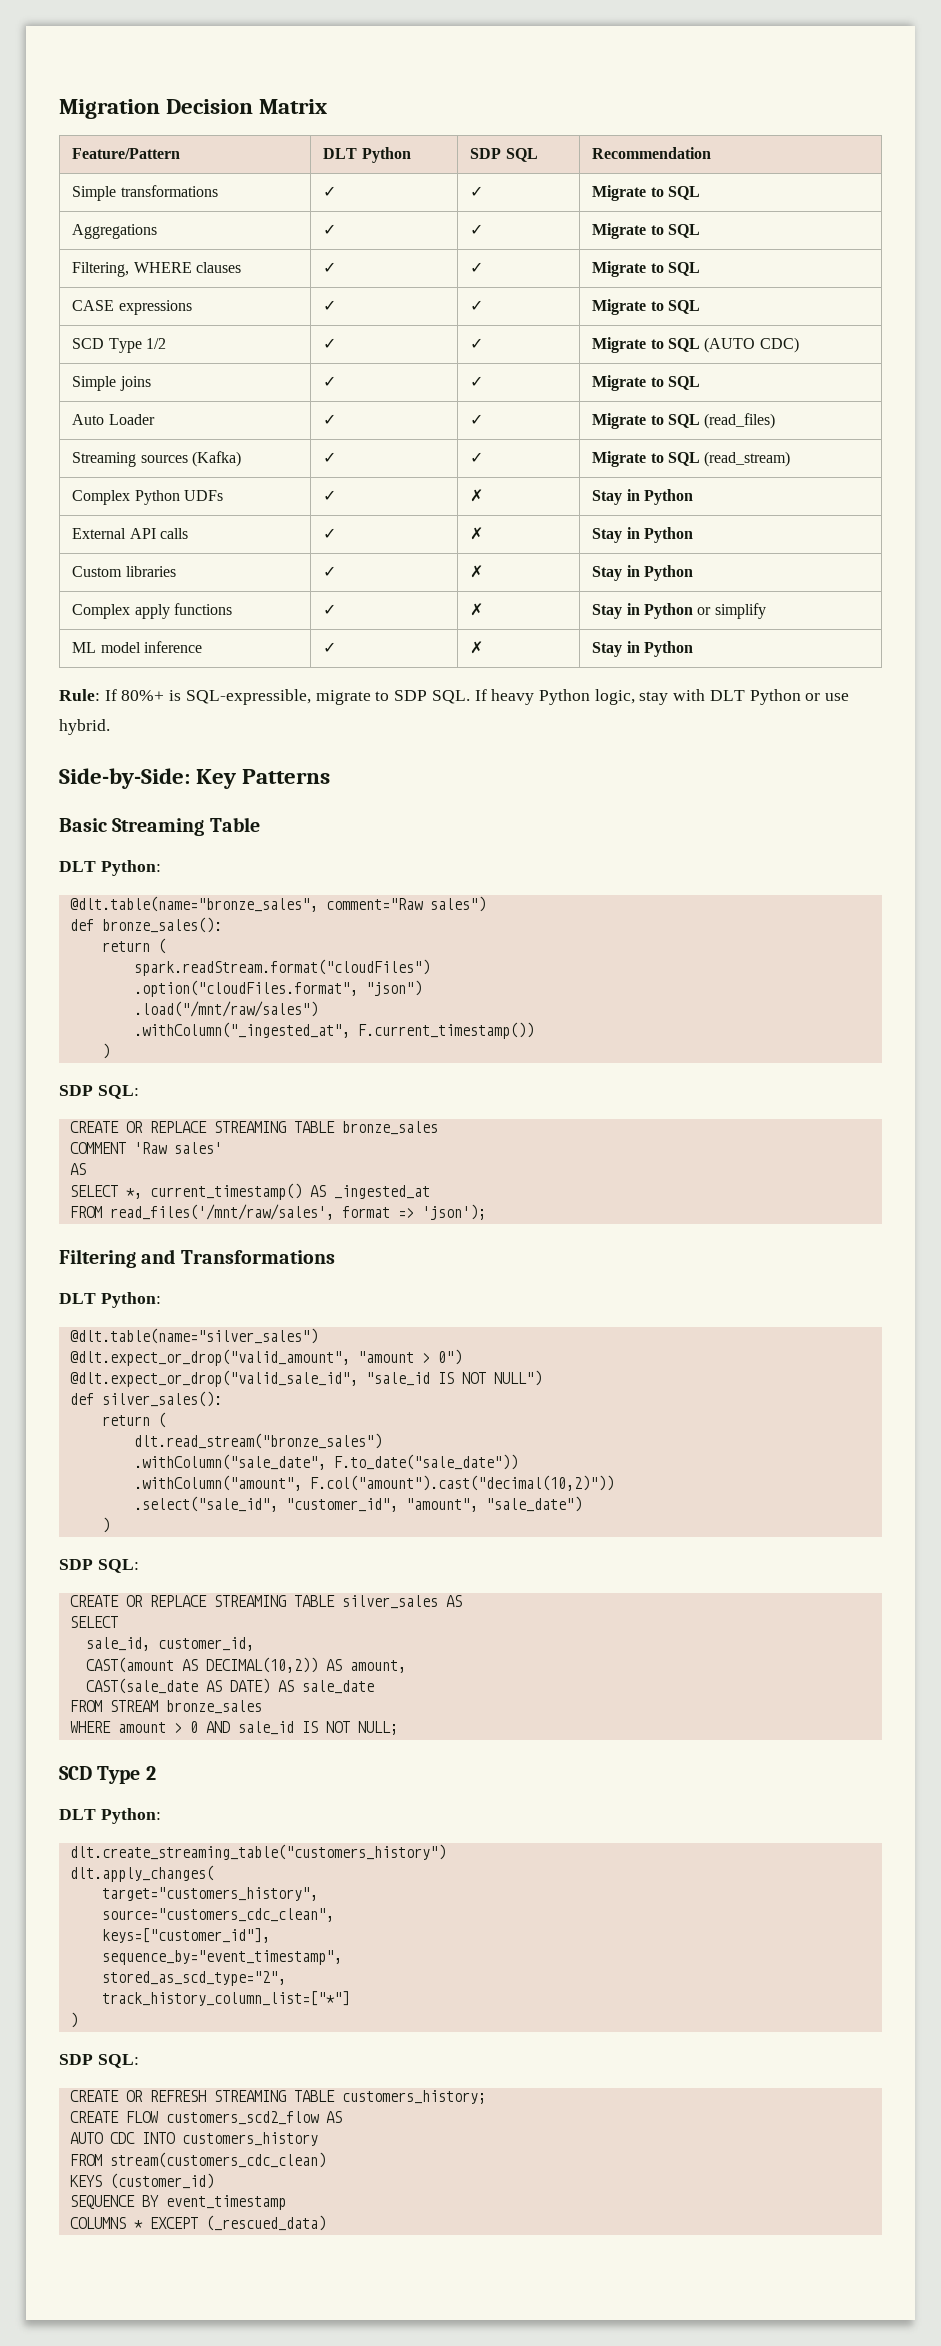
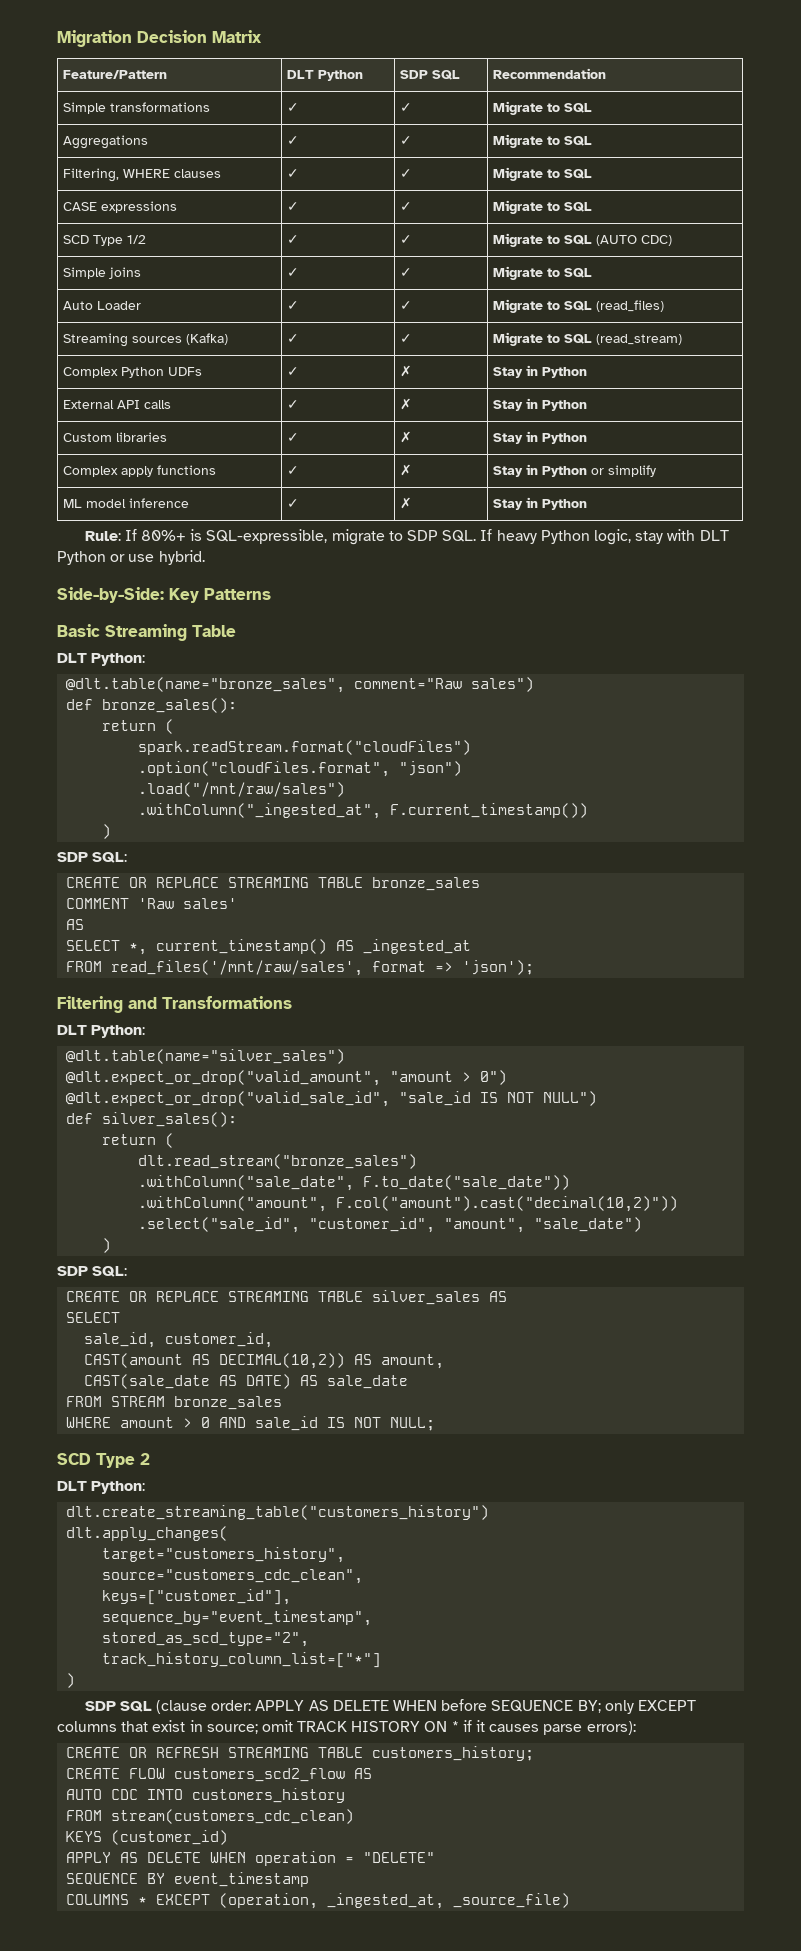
[97,2054,139,2068] SQL: -> [119,1699,696,1714] [57,1720,636,1735] SQL (clause order: APPLY AS DELETE WHEN before SEQUENCE BY; only EXCEPT columns that exist in source; omit TRACK HISTORY ON * if it causes parse errors):
(214, 2181) none -> [66,1851,436,1866] // APPLY AS DELETE WHEN operation = "DELETE"
[205,2215,326,2231] (_rescued_data) -> [219,1893,571,1909] (operation, _ingested_at, _source_file)

